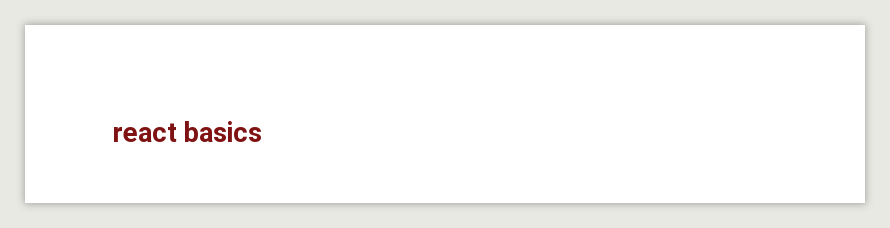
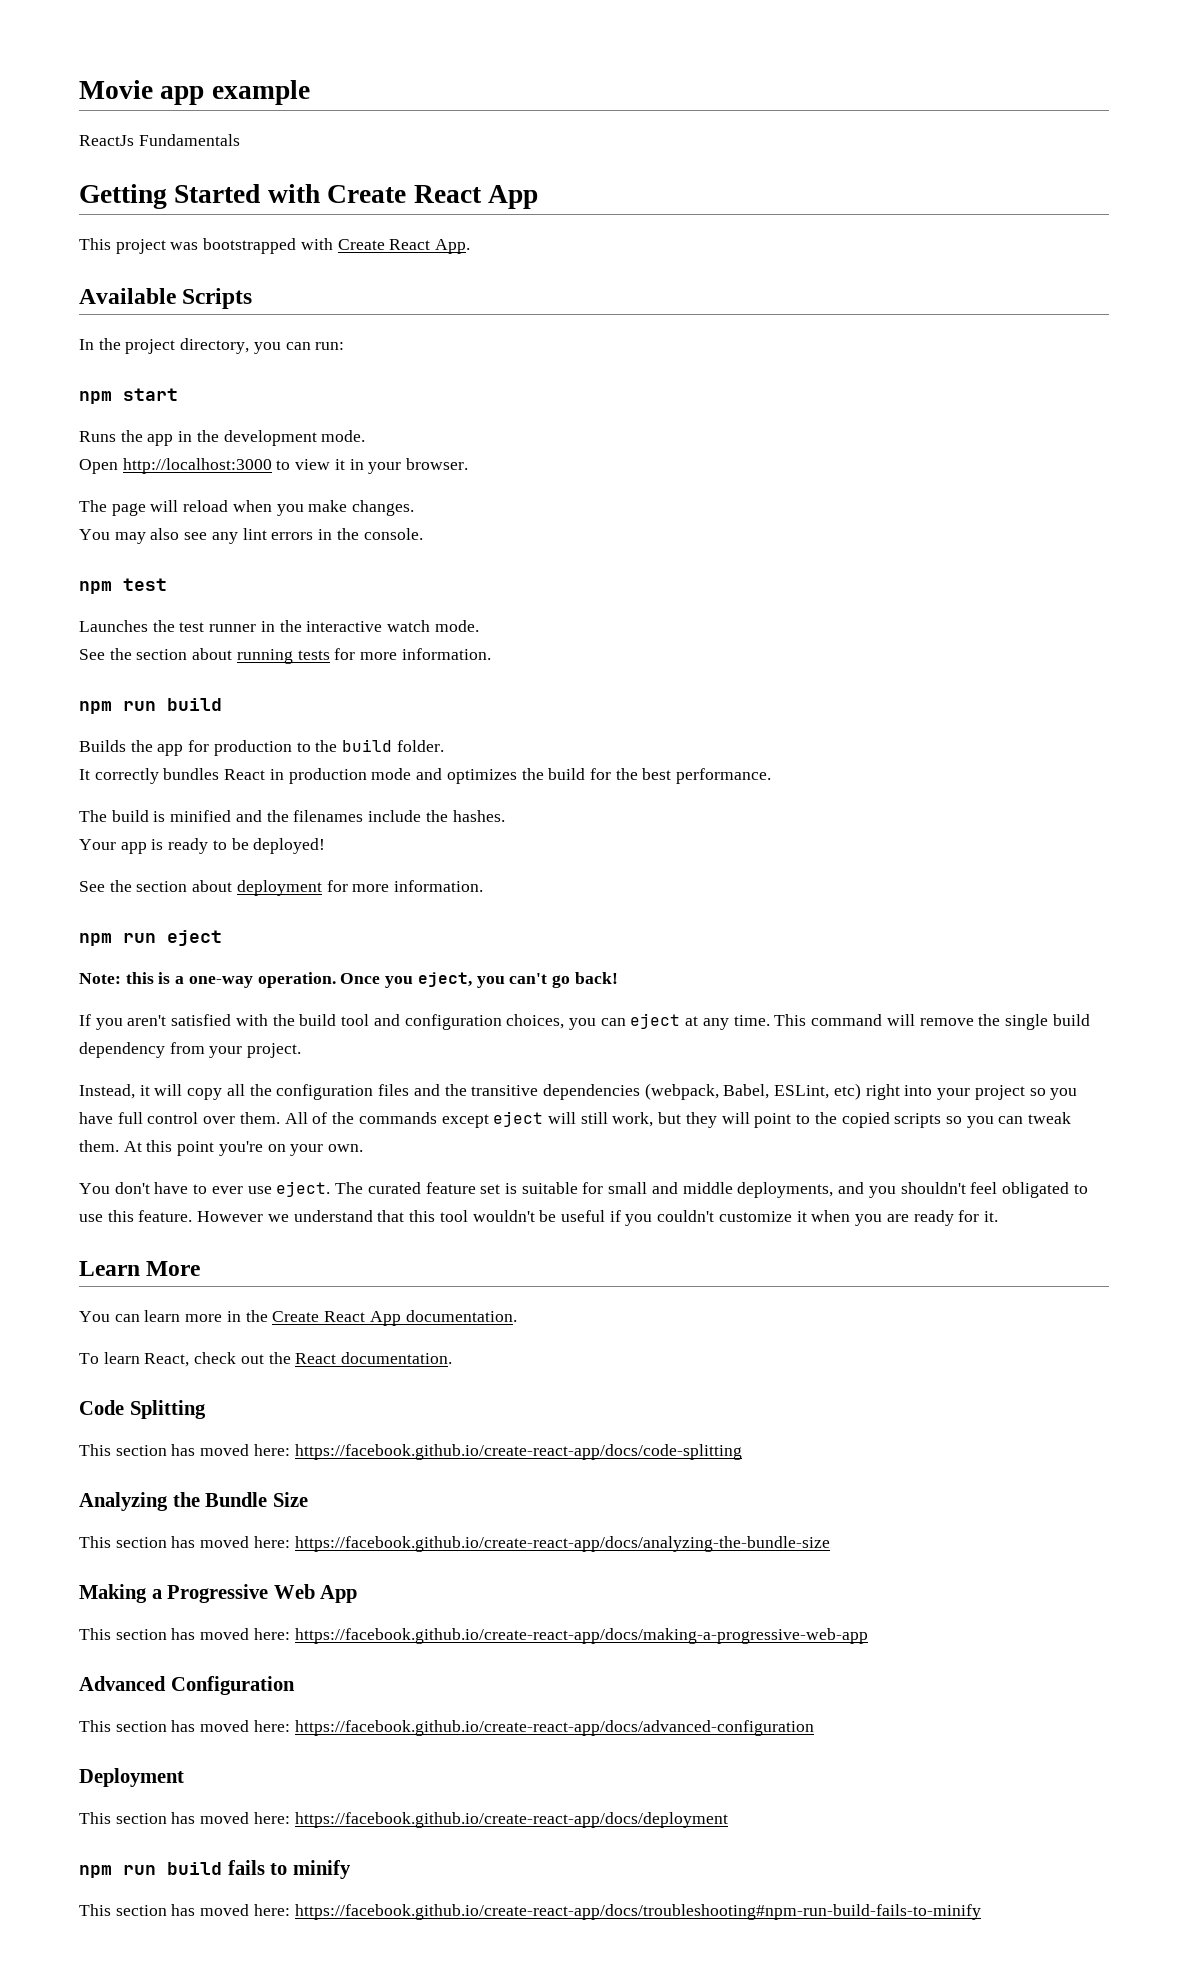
[113,121,263,142] react basics -> [79,80,310,105] [79,134,240,146] [79,184,539,209] [79,238,471,254] [79,288,253,309] [79,338,345,354] [79,388,178,404] [79,430,366,446] [79,458,469,474] [79,500,415,516] [79,528,423,544] [79,578,167,594] [79,620,479,632] [79,648,491,664] [79,698,222,714] [79,739,444,756] [79,768,772,784] [79,810,505,822] [79,838,326,854] [79,880,484,896] [79,930,222,946] [79,972,618,988] [79,1013,1090,1030] [79,1042,302,1058] [79,1083,1078,1100] [79,1111,1072,1128] [79,1140,364,1156] [79,1181,1088,1198] [79,1210,998,1226] [79,1261,201,1276] [79,1310,517,1326] [79,1352,453,1367] [79,1400,206,1419] [79,1444,742,1460] [79,1492,308,1511] [79,1536,830,1552] [79,1584,358,1603] [79,1628,868,1644] [79,1676,295,1695] [79,1720,814,1736] [79,1768,184,1787] [79,1812,728,1828] [79,1860,351,1879] [79,1904,981,1920] Movie app example // ReactJs Fundamentals // Getting Started with Create React App // This project was bootstrapped with Create React App. // Available Scripts // In the project directory, you can run: // npm start // Runs the app in the development mode. // Open http://localhost:3000 to view it in your browser. // The page will reload when you make changes. // You may also see any lint errors in the console. // npm test // Launches the test runner in the interactive watch mode. // See the section about running tests for more information. // npm run build // Builds the app for production to the build folder. // It correctly bundles React in production mode and optimizes the build for the best performance. // The build is minified and the filenames include the hashes. // Your app is ready to be deployed! // See the section about deployment for more information. // npm run eject // Note: this is a one-way operation. Once you eject, you can't go back! // If you aren't satisfied with the build tool and configuration choices, you can eject at any time. This command will remove the single build dependency from your project. // Instead, it will copy all the configuration files and the transitive dependencies (webpack, Babel, ESLint, etc) right into your project so you have full control over them. All of the commands except eject will still work, but they will point to the copied scripts so you can tweak them. At this point you're on your own. // You don't have to ever use eject. The curated feature set is suitable for small and middle deployments, and you shouldn't feel obligated to use this feature. However we understand that this tool wouldn't be useful if you couldn't customize it when you are ready for it. // Learn More // You can learn more in the Create React App documentation. // To learn React, check out the React documentation. // Code Splitting // This section has moved here: https://facebook.github.io/create-react-app/docs/code-splitting // Analyzing the Bundle Size // This section has moved here: https://facebook.github.io/create-react-app/docs/analyzing-the-bundle-size // Making a Progressive Web App // This section has moved here: https://facebook.github.io/create-react-app/docs/making-a-progressive-web-app // Advanced Configuration // This section has moved here: https://facebook.github.io/create-react-app/docs/advanced-configuration // Deployment // This section has moved here: https://facebook.github.io/create-react-app/docs/deployment // npm run build fails to minify // This section has moved here: https://facebook.github.io/create-react-app/docs/troubleshooting#npm-run-build-fails-to-minify

